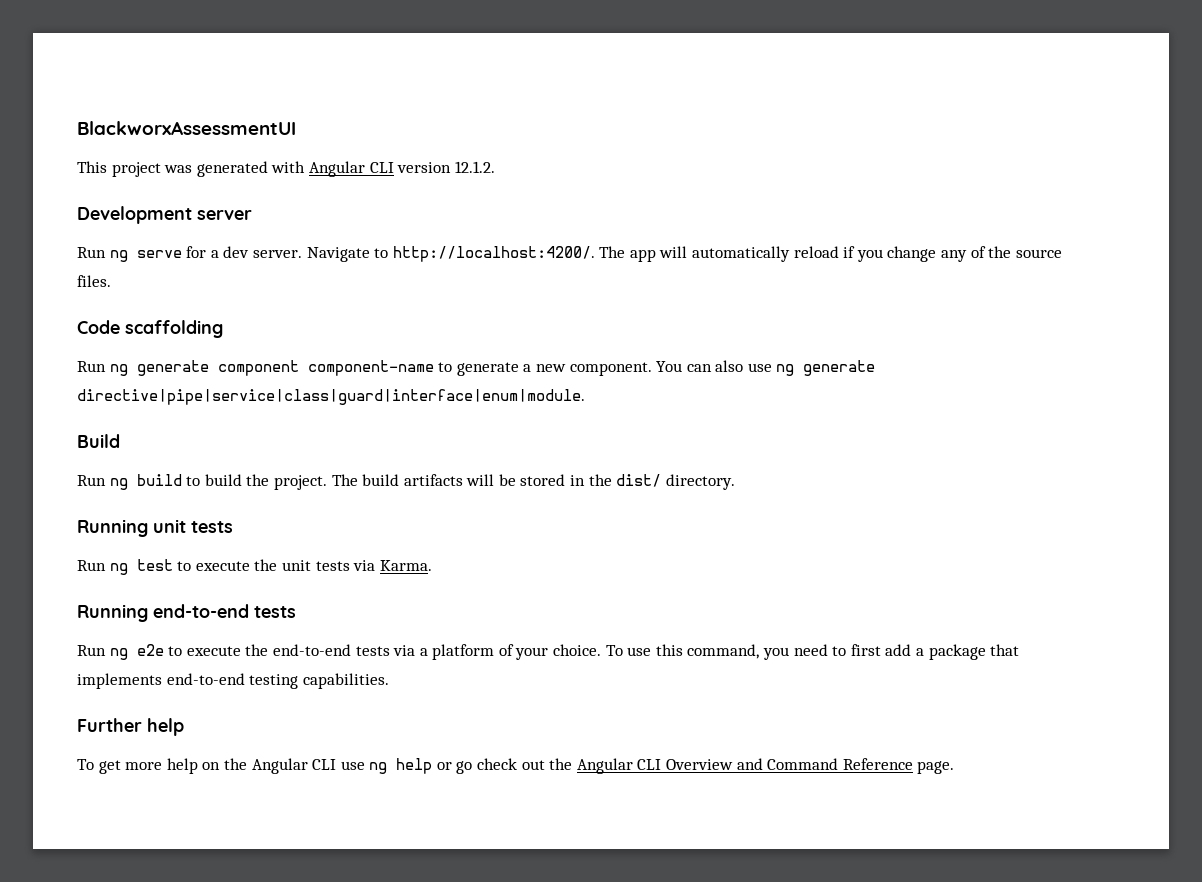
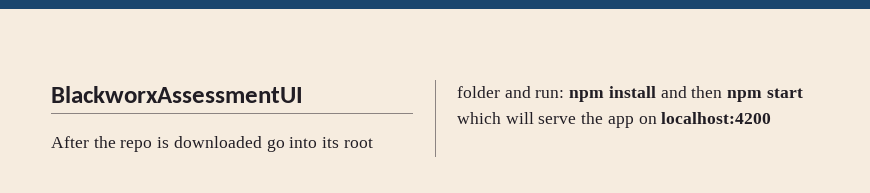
[77,161,495,177] [77,206,252,224] [77,246,1062,262] [77,275,111,287] [77,320,223,338] [77,360,876,376] [77,389,585,405] [77,434,120,448] [77,474,735,490] [77,519,233,537] [77,559,432,575] [77,604,296,622] [77,644,1020,660] [77,673,389,689] [77,718,184,736] [77,758,955,774] This project was generated with Angular CLI version 12.1.2. // Development server // Run ng serve for a dev server. Navigate to http://localhost:4200/. The app will automatically reload if you change any of the source files. // Code scaffolding // Run ng generate component component-name to generate a new component. You can also use ng generate directive|pipe|service|class|guard|interface|enum|module. // Build // Run ng build to build the project. The build artifacts will be stored in the dist/ directory. // Running unit tests // Run ng test to execute the unit tests via Karma. // Running end-to-end tests // Run ng e2e to execute the end-to-end tests via a platform of your choice. To use this command, you need to first add a package that implements end-to-end testing capabilities. // Further help // To get more help on the Angular CLI use ng help or go check out the Angular CLI Overview and Command Reference page. -> [51,136,373,152] [457,86,803,102] [457,112,772,128] After the repo is downloaded go into its root folder and run: npm install and then npm start which will serve the app on localhost:4200

